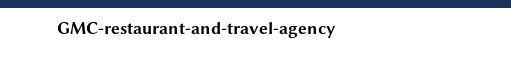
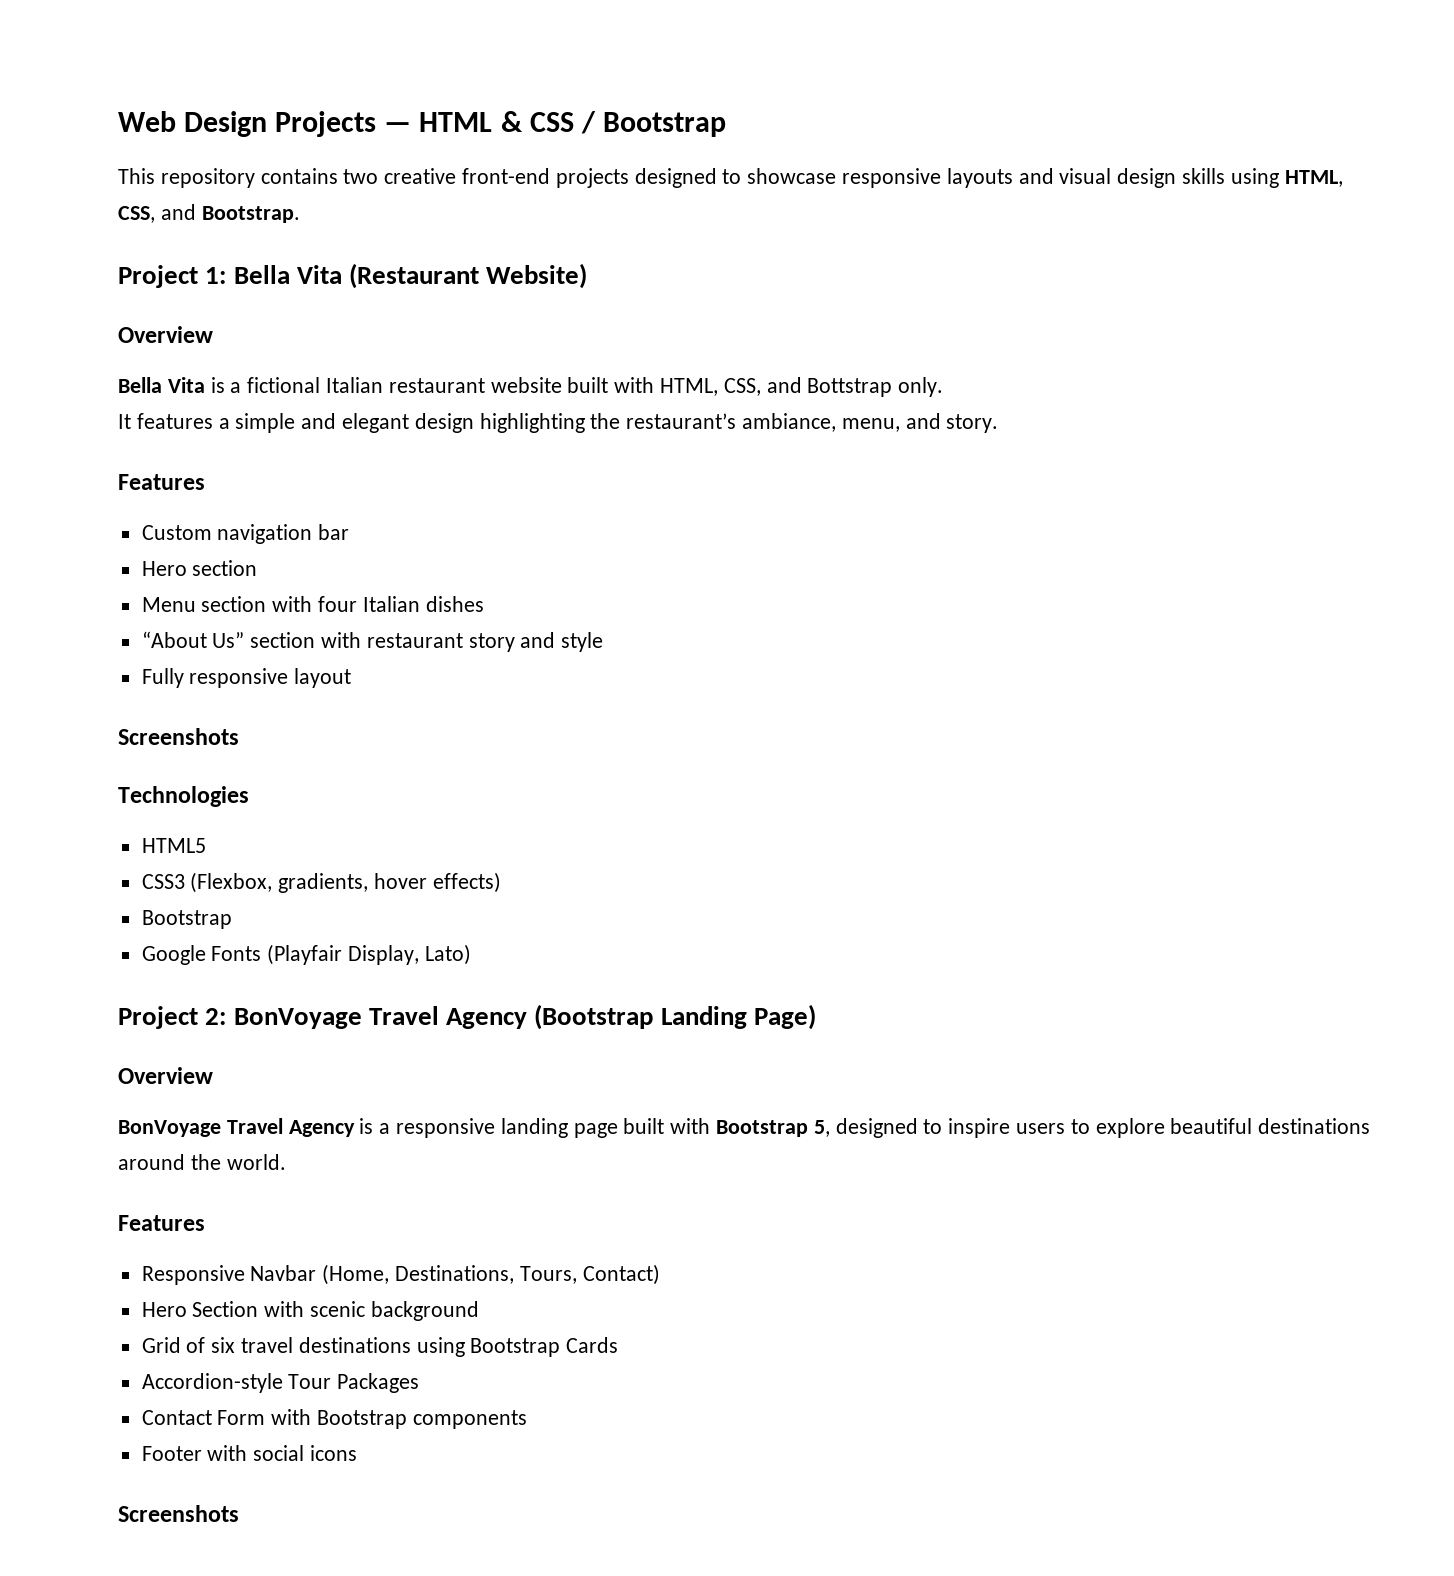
[57,22,336,38] GMC-restaurant-and-travel-agency -> [118,111,726,137] [118,168,1343,188] [118,204,300,223] [118,263,588,289] [118,326,213,343] [118,377,944,397] [118,413,999,433] [118,474,205,490] [141,524,350,544] [141,560,258,576] [141,596,484,612] [141,631,604,652] [141,668,352,688] [118,728,239,745] [118,786,249,807] [141,838,206,853] [141,872,501,893] [141,910,232,929] [141,944,471,965] [118,1004,817,1030] [118,1067,213,1084] [118,1118,1371,1138] [118,1154,286,1170] [118,1215,205,1231] [141,1264,660,1285] [141,1301,479,1321] [141,1337,619,1357] [141,1373,420,1393] [141,1409,527,1429] [141,1445,358,1461] [118,1505,239,1522] Web Design Projects — HTML & CSS / Bootstrap // This repository contains two creative front-end projects designed to showcase responsive layouts and visual design skills using HTML, CSS, and Bootstrap. // Project 1: Bella Vita (Restaurant Website) // Overview // Bella Vita is a fictional Italian restaurant website built with HTML, CSS, and Bottstrap only. // It features a simple and elegant design highlighting the restaurant’s ambiance, menu, and story. // Features // Custom navigation bar // Hero section // Menu section with four Italian dishes // “About Us” section with restaurant story and style // Fully responsive layout // Screenshots // Technologies // HTML5 // CSS3 (Flexbox, gradients, hover effects) // Bootstrap // Google Fonts (Playfair Display, Lato) // Project 2: BonVoyage Travel Agency (Bootstrap Landing Page) // Overview // BonVoyage Travel Agency is a responsive landing page built with Bootstrap 5, designed to inspire users to explore beautiful destinations around the world. // Features // Responsive Navbar (Home, Destinations, Tours, Contact) // Hero Section with scenic background // Grid of six travel destinations using Bootstrap Cards // Accordion-style Tour Packages // Contact Form with Bootstrap components // Footer with social icons // Screenshots

